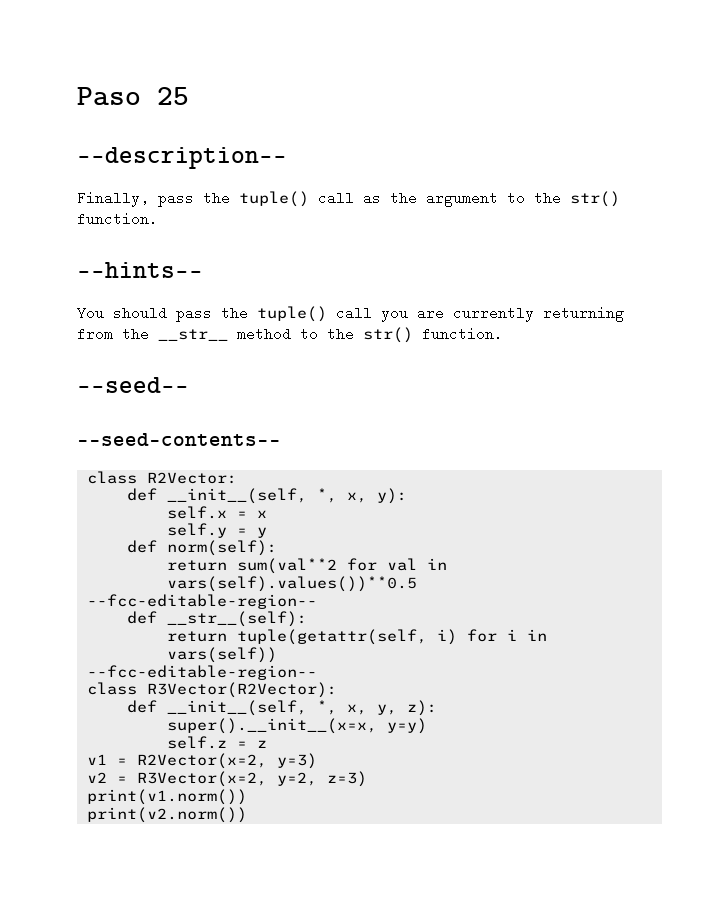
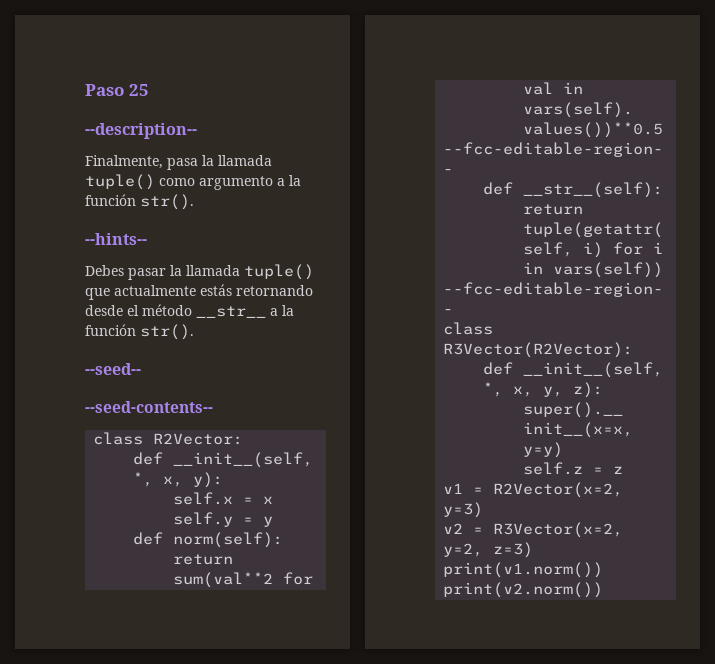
[77,191,620,207] [77,212,158,226] [77,262,203,278] [77,306,624,322] [77,327,503,343] Finally, pass the tuple() call as the argument to the str() function. // --hints-- // You should pass the tuple() call you are currently returning from the __str__ method to the str() function. -> [85,155,272,170] [85,174,301,190] [85,194,194,210] [85,233,147,245] [85,264,314,280] [85,284,313,300] [85,304,294,318] [85,324,194,340] Finalmente, pasa la llamada tuple() como argumento a la función str(). // --hints-- // Debes pasar la llamada tuple() que actualmente estás retornando desde el método __str__ a la función str().

